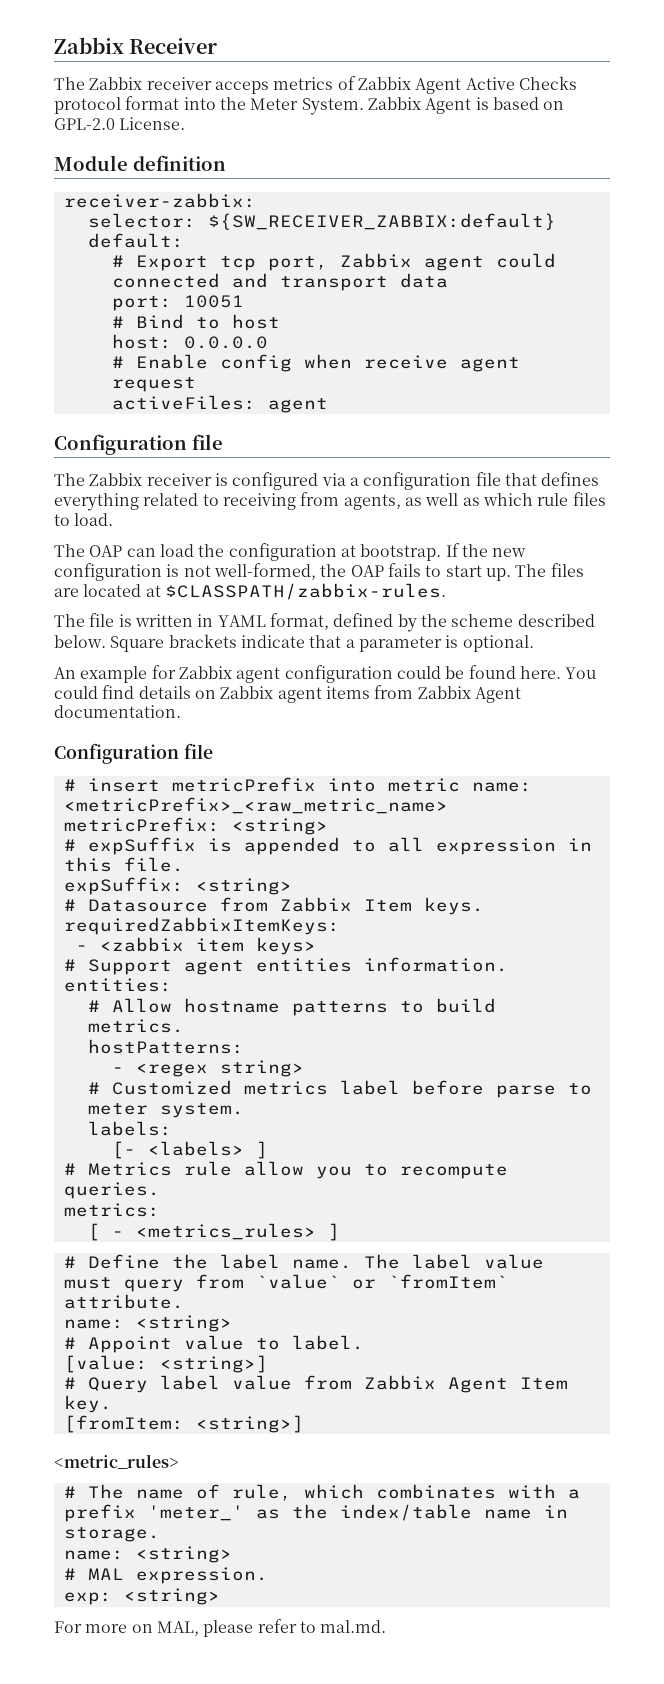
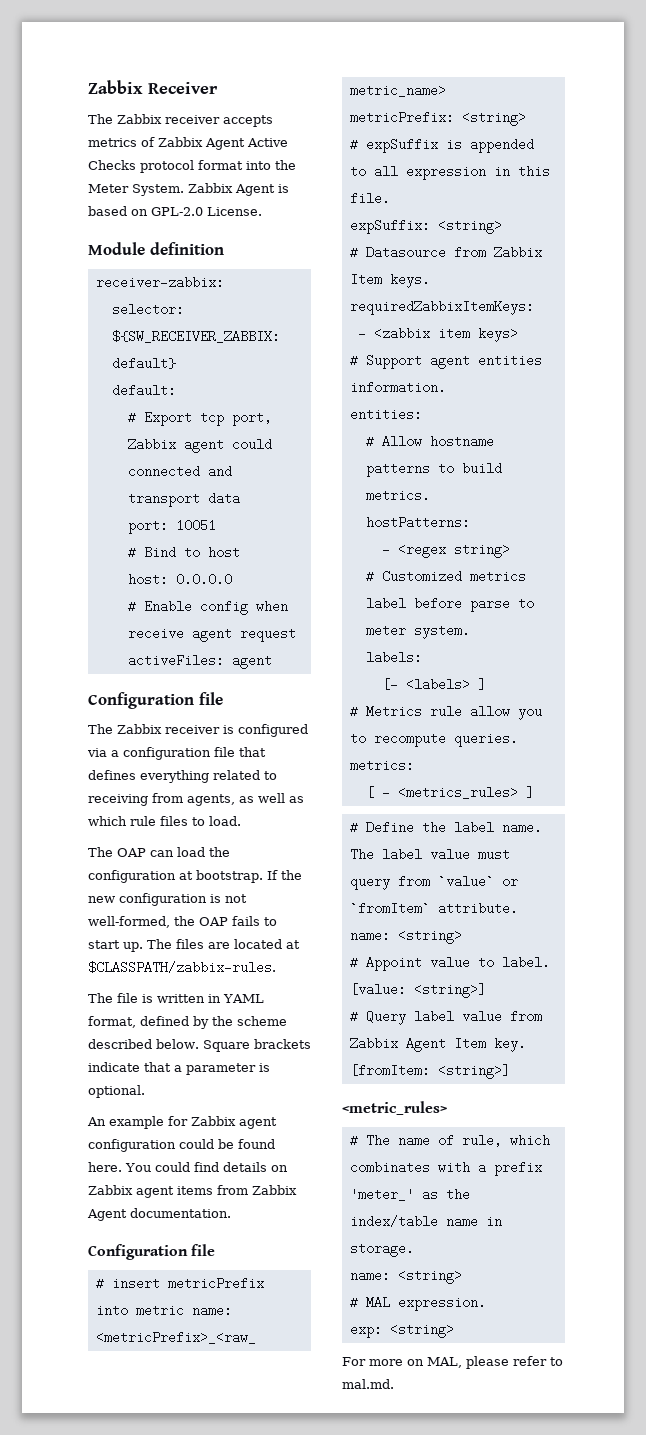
[214,81,269,94] acceps -> [223,115,273,127] accepts

